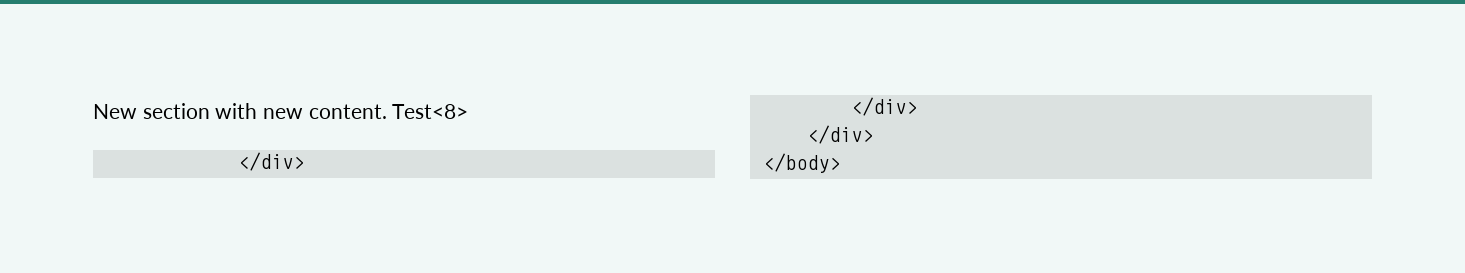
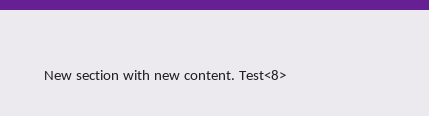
[237,152,304,171] [850,97,917,116] [806,125,873,144] [762,153,840,173] // </div> // </div> // </div> // </body> -> (286, 75) none

